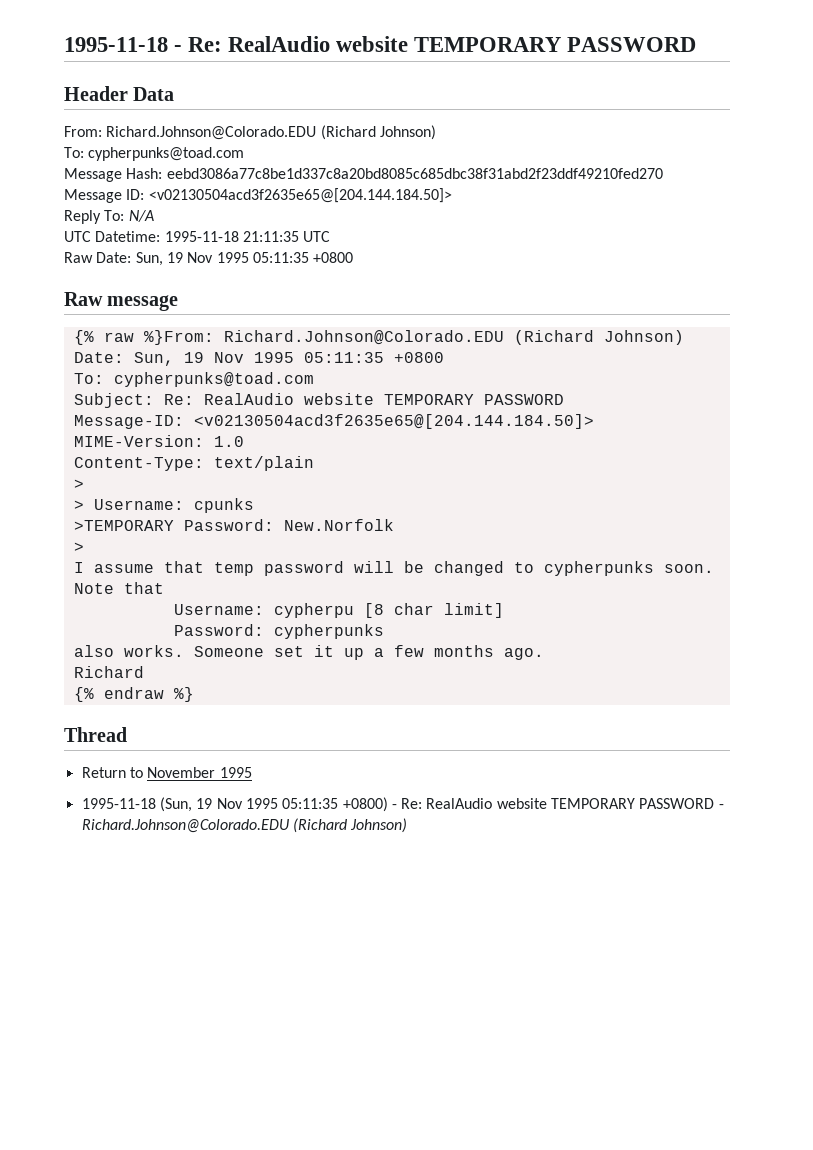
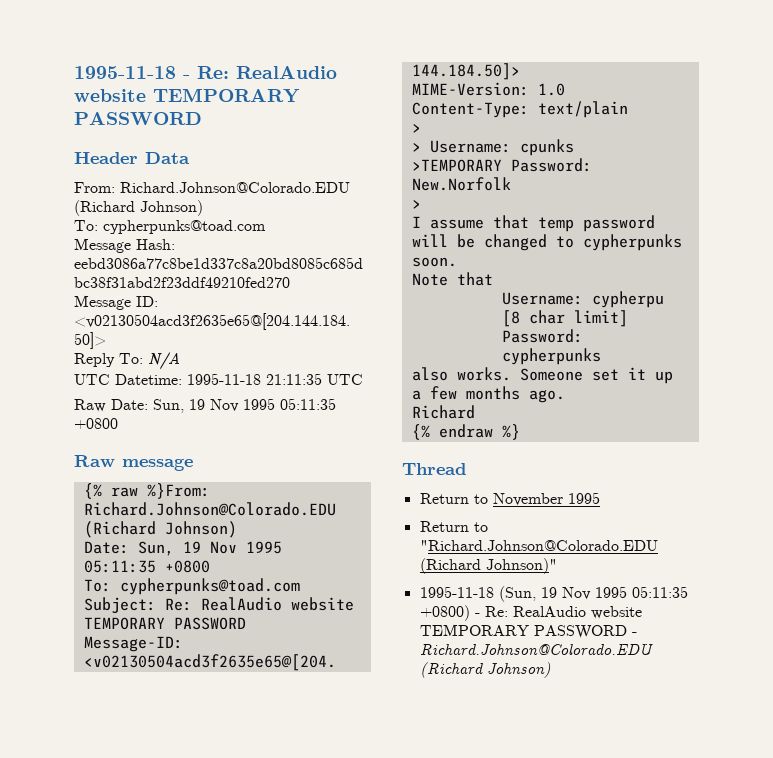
(252, 772) none -> [419,521,488,532] [419,540,658,551] [419,558,557,574] // Return to "Richard.Johnson@Colorado.EDU (Richard Johnson)"

